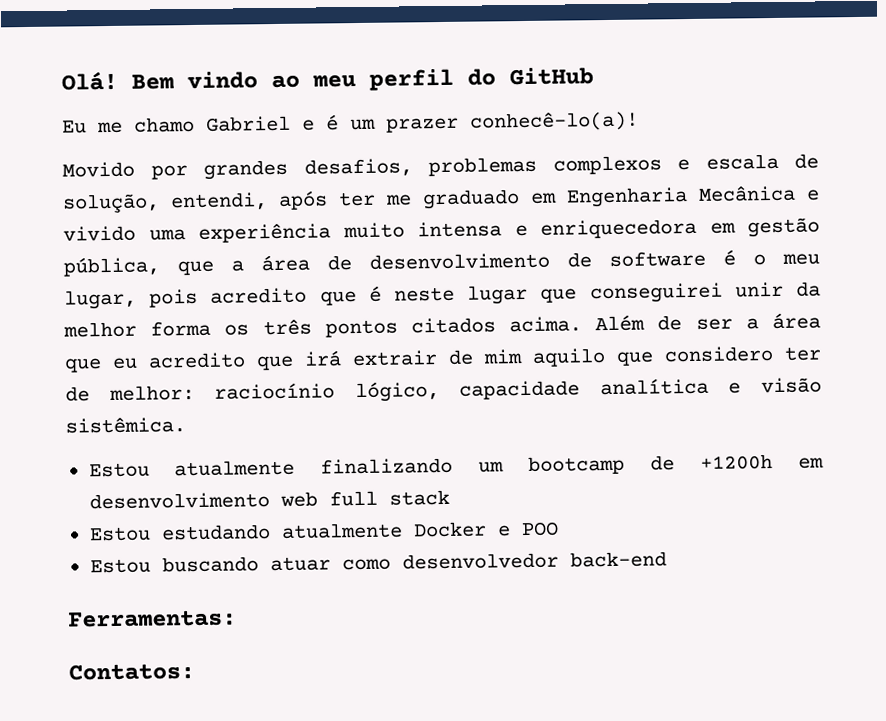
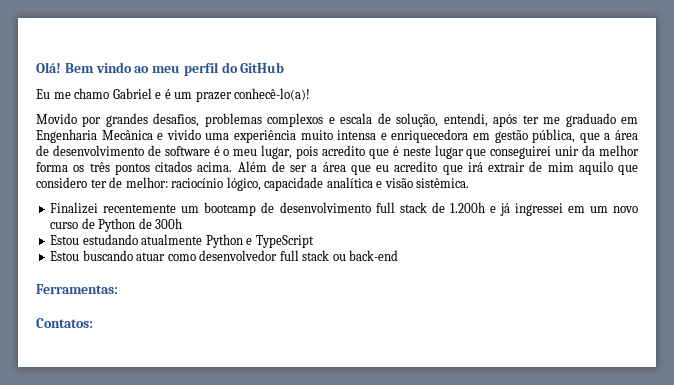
[88,454,824,478] [88,489,450,510] Estou atualmente finalizando um bootcamp de +1200h em desenvolvimento web full stack -> [50,202,638,216] [50,218,183,232] Finalizei recentemente um bootcamp de desenvolvimento full stack de 1.200h e já ingressei em um novo curso de Python de 300h
[412,521,559,538] Docker e POO -> [205,234,314,248] Python e TypeScript
(559, 561) none -> [279,250,346,261] full stack ou

